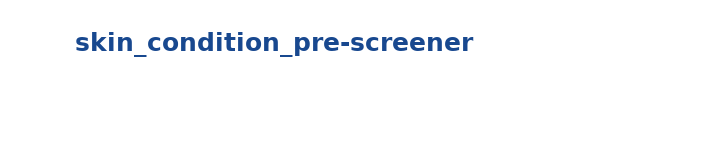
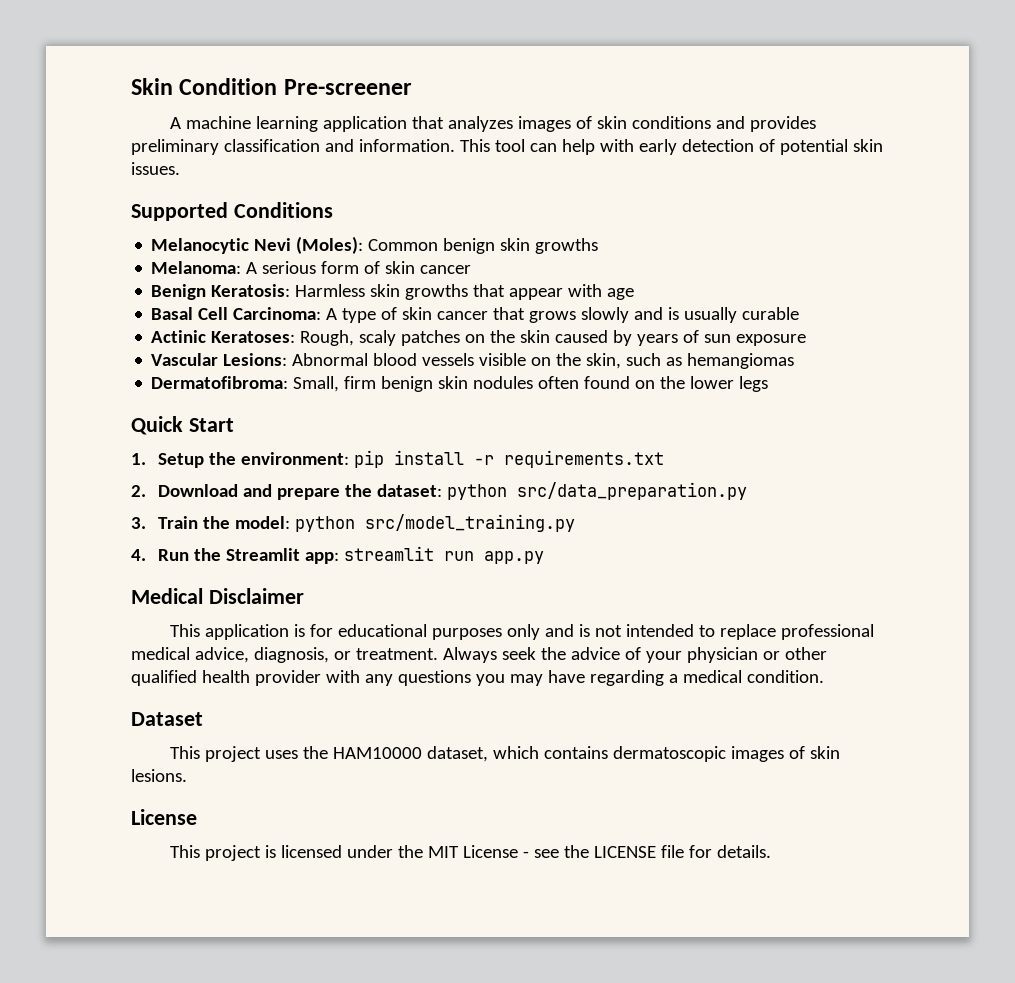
[75,32,474,57] skin_condition_pre-screener -> [131,78,412,95] [170,116,817,132] [131,139,883,155] [131,162,180,175] [131,202,333,221] [151,236,599,254] [151,261,472,274] [151,284,635,300] [151,307,800,323] [151,330,807,346] [151,353,795,369] [151,376,769,392] [131,416,234,435] [131,450,664,468] [131,482,747,500] [131,514,575,532] [131,546,544,564] [131,588,304,604] [170,624,875,640] [131,647,827,663] [131,670,824,686] [131,712,203,726] [170,746,841,762] [131,769,187,782] [131,809,197,825] [170,845,772,861] Skin Condition Pre-screener // A machine learning application that analyzes images of skin conditions and provides preliminary classification and information. This tool can help with early detection of potential skin issues. // Supported Conditions // Melanocytic Nevi (Moles): Common benign skin growths // Melanoma: A serious form of skin cancer // Benign Keratosis: Harmless skin growths that appear with age // Basal Cell Carcinoma: A type of skin cancer that grows slowly and is usually curable // Actinic Keratoses: Rough, scaly patches on the skin caused by years of sun exposure // Vascular Lesions: Abnormal blood vessels visible on the skin, such as hemangiomas // Dermatofibroma: Small, firm benign skin nodules often found on the lower legs // Quick Start // 1. Setup the environment: pip install -r requirements.txt // 2. Download and prepare the dataset: python src/data_preparation.py // 3. Train the model: python src/model_training.py // 4. Run the Streamlit app: streamlit run app.py // Medical Disclaimer // This application is for educational purposes only and is not intended to replace professional medical advice, diagnosis, or treatment. Always seek the advice of your physician or other qualified health provider with any questions you may have regarding a medical condition. // Dataset // This project uses the HAM10000 dataset, which contains dermatoscopic images of skin lesions. // License // This project is licensed under the MIT License - see the LICENSE file for details.

